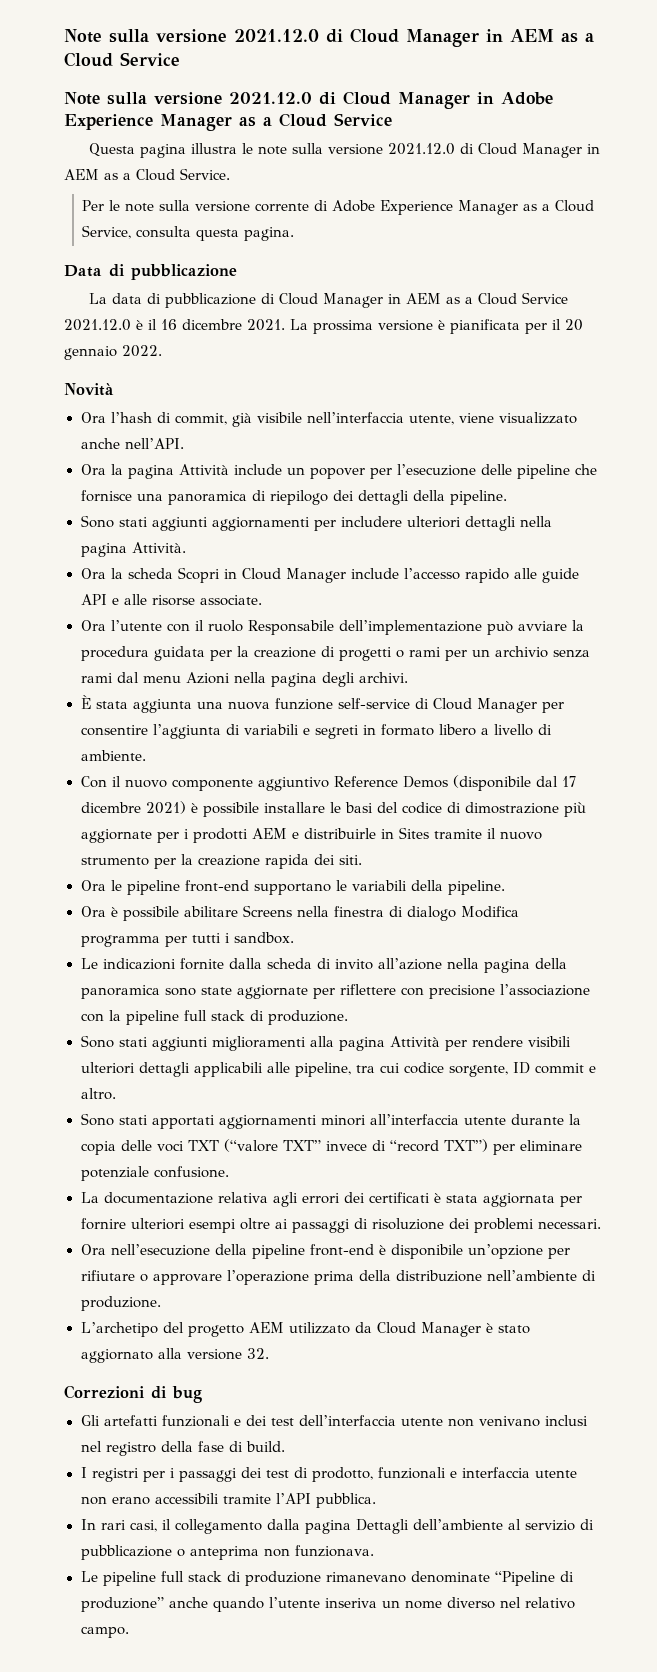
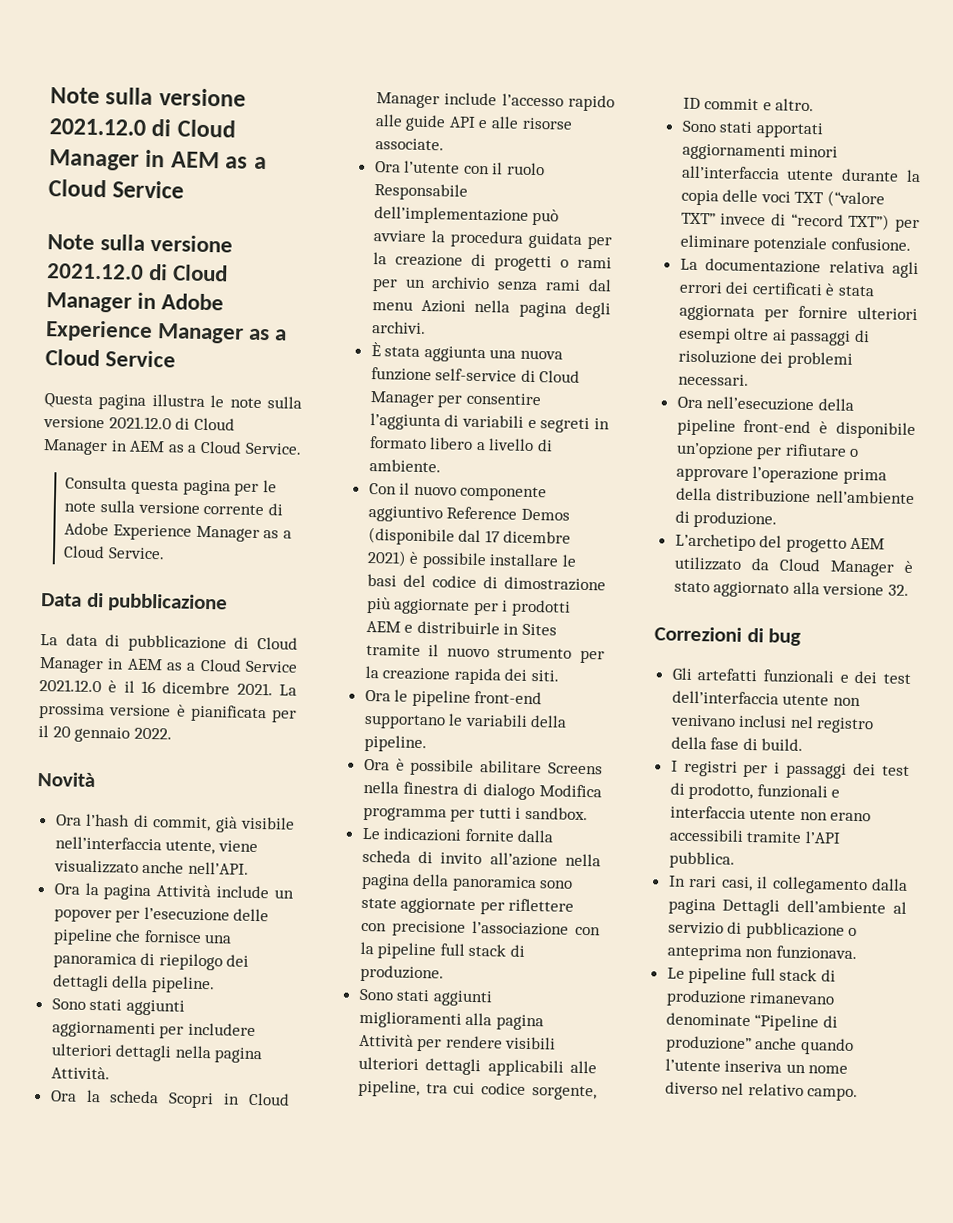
[82,200,105,211] Per -> [65,476,260,496] Consulta questa pagina per
[82,225,295,241] Service, consulta questa pagina. -> [108,547,166,560] Service.

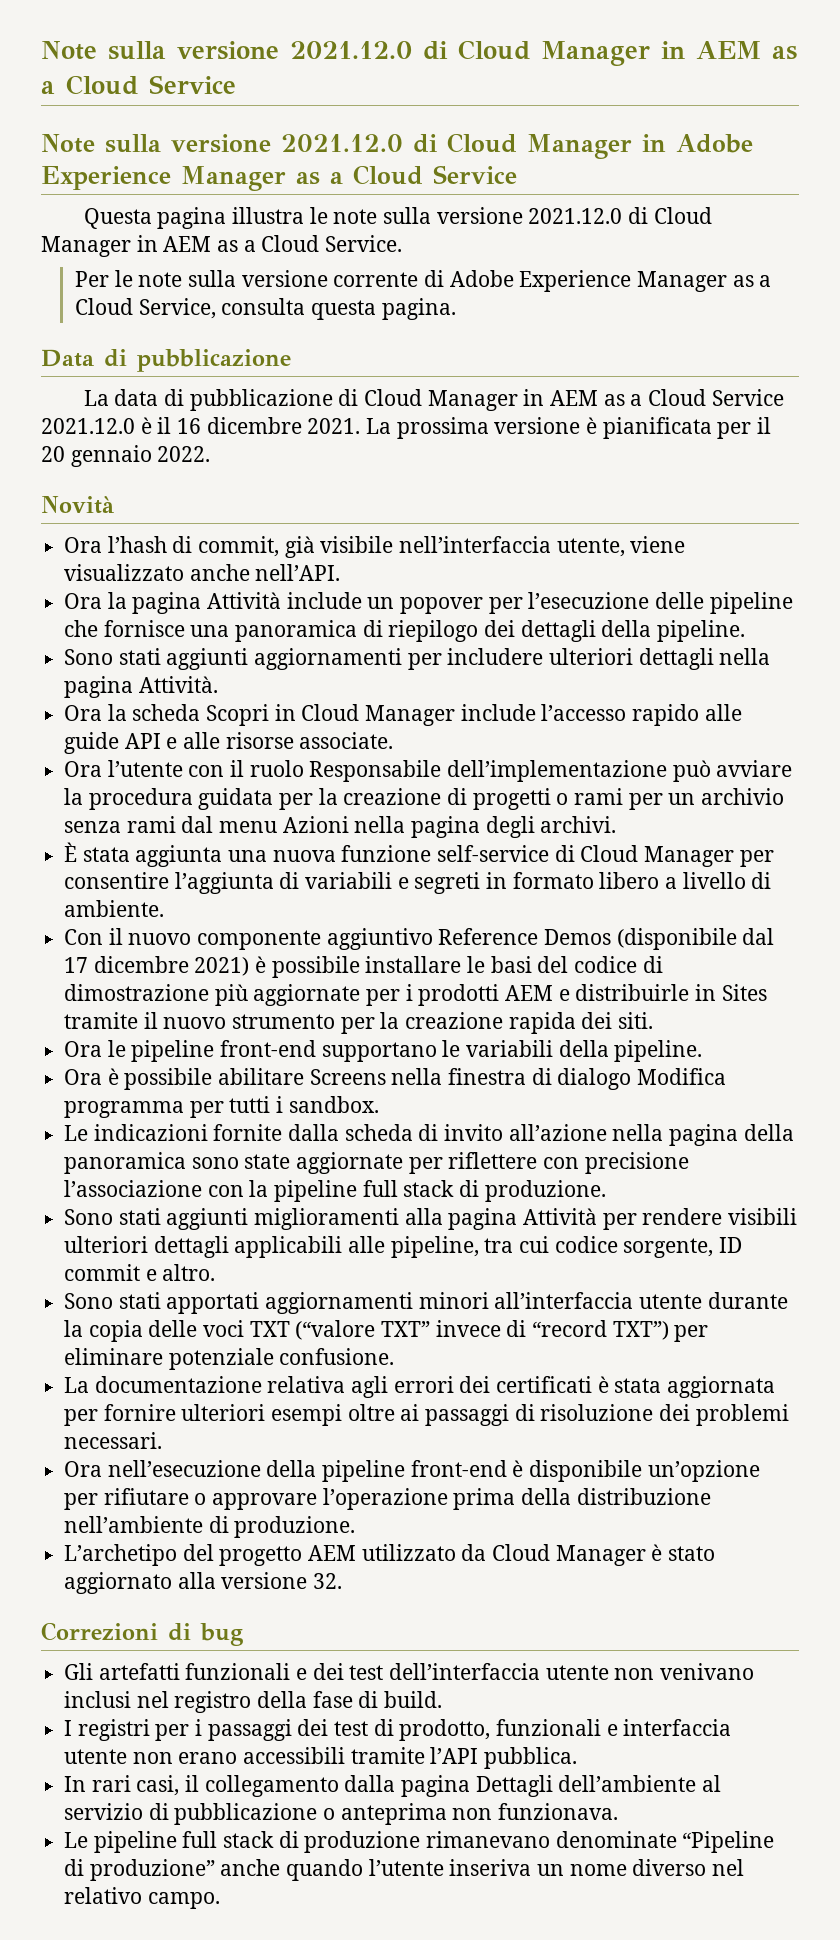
[65,476,260,496] Consulta questa pagina per -> [74,271,109,287] Per
[108,547,166,560] Service. -> [138,298,456,320] Service, consulta questa pagina.

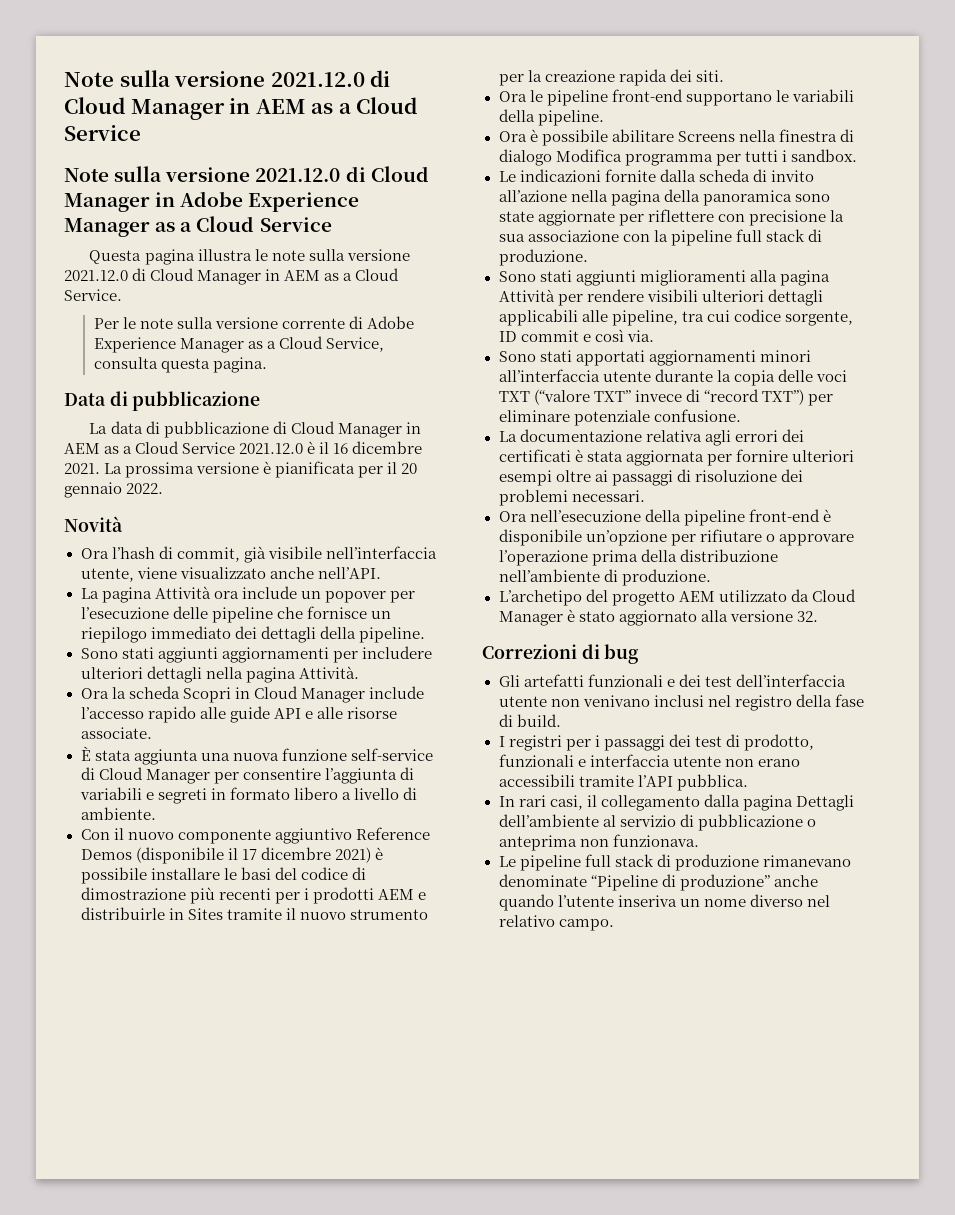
[64,592,282,614] Ora la pagina Attività -> [80,586,239,603] La pagina Attività ora
[190,620,479,642] una panoramica di riepilogo -> [370,611,391,619] [80,626,231,643] un riepilogo immediato
[64,760,793,782] [64,788,785,810] [64,816,617,838] // Ora l’utente con il ruolo Responsabile dell’implementazione può avviare la procedura guidata per la creazione di progetti o rami per un archivio senza rami dal menu Azioni nella pagina degli archivi. -> (152, 733) none
[742,928,775,945] dal -> [227,848,238,860] il
[253,984,361,1006] aggiornate -> [218,888,271,900] recenti
[64,1180,203,1197] l’associazione -> [829,210,844,222] [498,230,619,242] la sua associazione
[162,1264,216,1281] altro. -> [594,329,654,342] così via.

